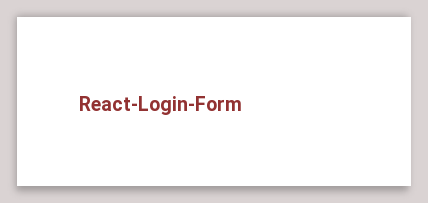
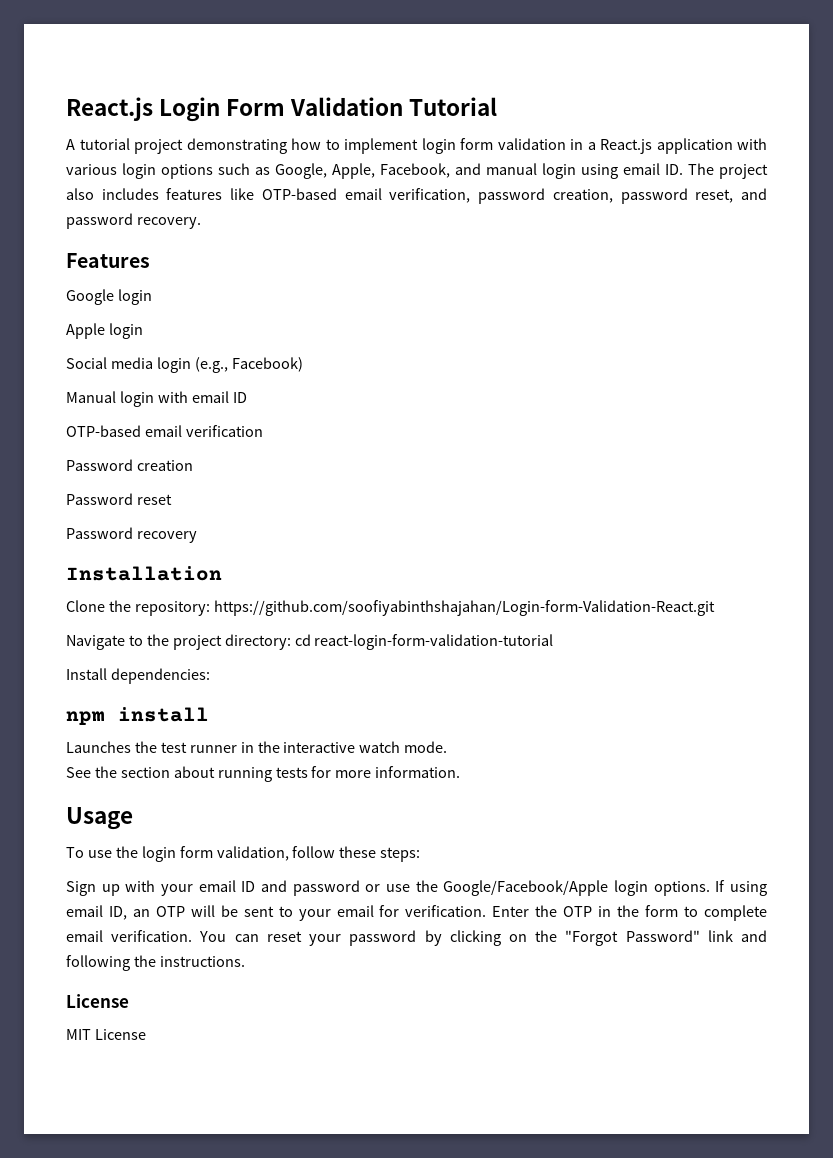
[79,96,242,115] React-Login-Form -> [66,97,498,122] [66,138,767,154] [66,163,768,179] [66,188,768,204] [66,213,201,229] [66,253,150,268] [66,289,152,305] [66,323,143,339] [66,357,303,373] [66,391,247,407] [66,425,263,437] [66,459,193,471] [66,493,172,505] [66,527,197,543] [66,566,222,581] [66,600,715,616] [66,634,554,650] [66,668,210,684] [66,707,209,725] [66,741,448,753] [66,766,461,782] [66,807,133,830] [66,846,421,862] [66,880,767,896] [66,905,767,921] [66,930,767,946] [66,955,245,971] [66,994,129,1008] [66,1029,146,1040] React.js Login Form Validation Tutorial // A tutorial project demonstrating how to implement login form validation in a React.js application with various login options such as Google, Apple, Facebook, and manual login using email ID. The project also includes features like OTP-based email verification, password creation, password reset, and password recovery. // Features // Google login // Apple login // Social media login (e.g., Facebook) // Manual login with email ID // OTP-based email verification // Password creation // Password reset // Password recovery // Installation // Clone the repository: https://github.com/soofiyabinthshajahan/Login-form-Validation-React.git // Navigate to the project directory: cd react-login-form-validation-tutorial // Install dependencies: // npm install // Launches the test runner in the interactive watch mode. // See the section about running tests for more information. // Usage // To use the login form validation, follow these steps: // Sign up with your email ID and password or use the Google/Facebook/Apple login options. If using email ID, an OTP will be sent to your email for verification. Enter the OTP in the form to complete email verification. You can reset your password by clicking on the "Forgot Password" link and following the instructions. // License // MIT License

